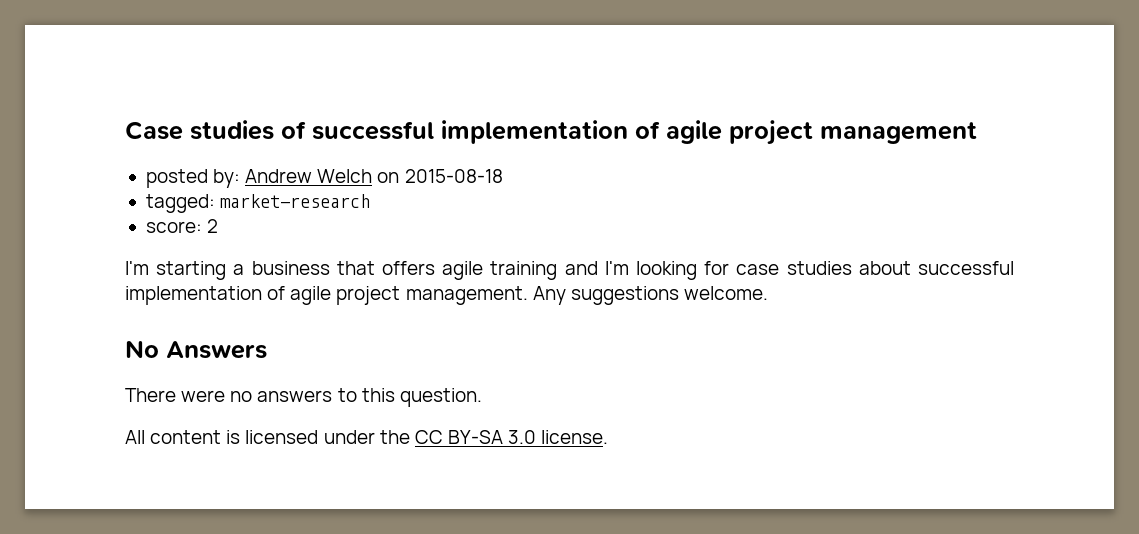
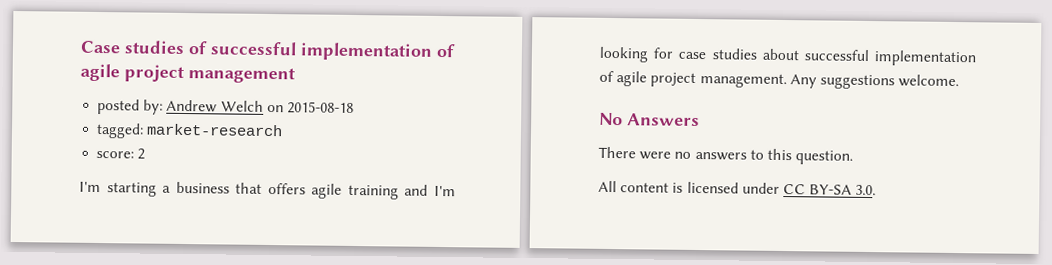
[379,430,410,444] the -> (780, 188) none
[508,430,609,444] 3.0 license. -> [855,184,877,196] 3.0.

